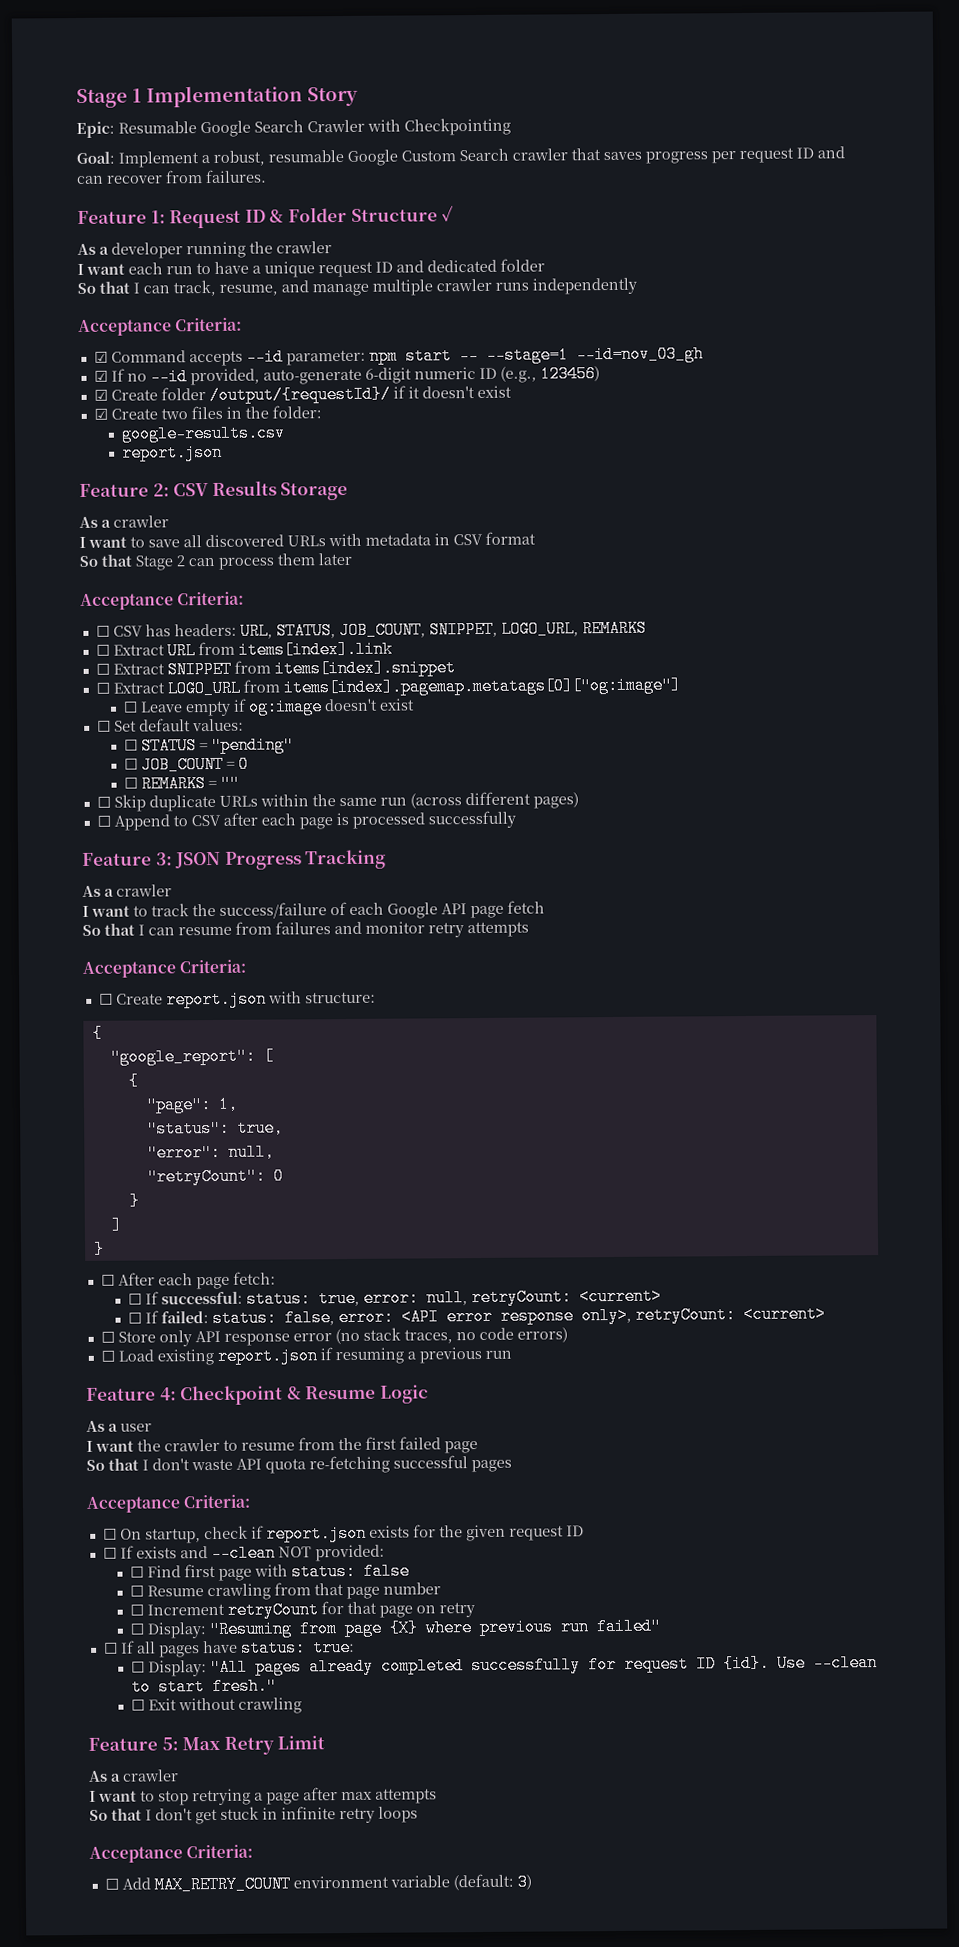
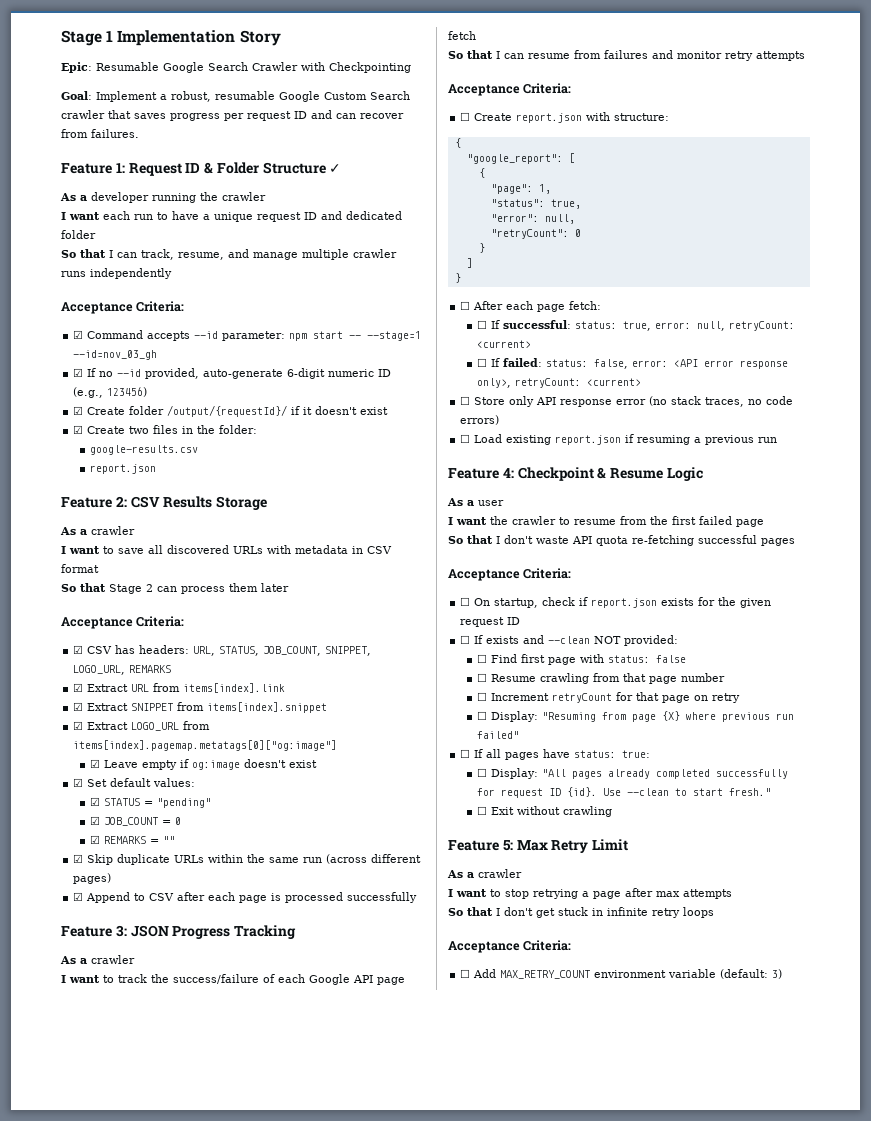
[95,625,110,637] ☐ -> [73,645,84,654] ☑
[95,644,110,656] ☐ -> [73,683,84,692] ☑
[95,663,110,675] ☐ -> [73,702,84,711] ☑
[95,682,110,694] ☐ -> [73,721,84,730] ☑
[122,701,138,713] ☐ -> [89,759,100,768] ☑
[96,720,111,732] ☐ -> [73,778,84,787] ☑
[123,739,138,751] ☐ -> [89,797,100,806] ☑
[123,758,138,770] ☐ -> [89,816,100,825] ☑
[123,777,138,789] ☐ -> [89,835,100,844] ☑
[96,796,111,808] ☐ -> [73,854,84,863] ☑
[96,815,111,827] ☐ -> [73,892,84,901] ☑

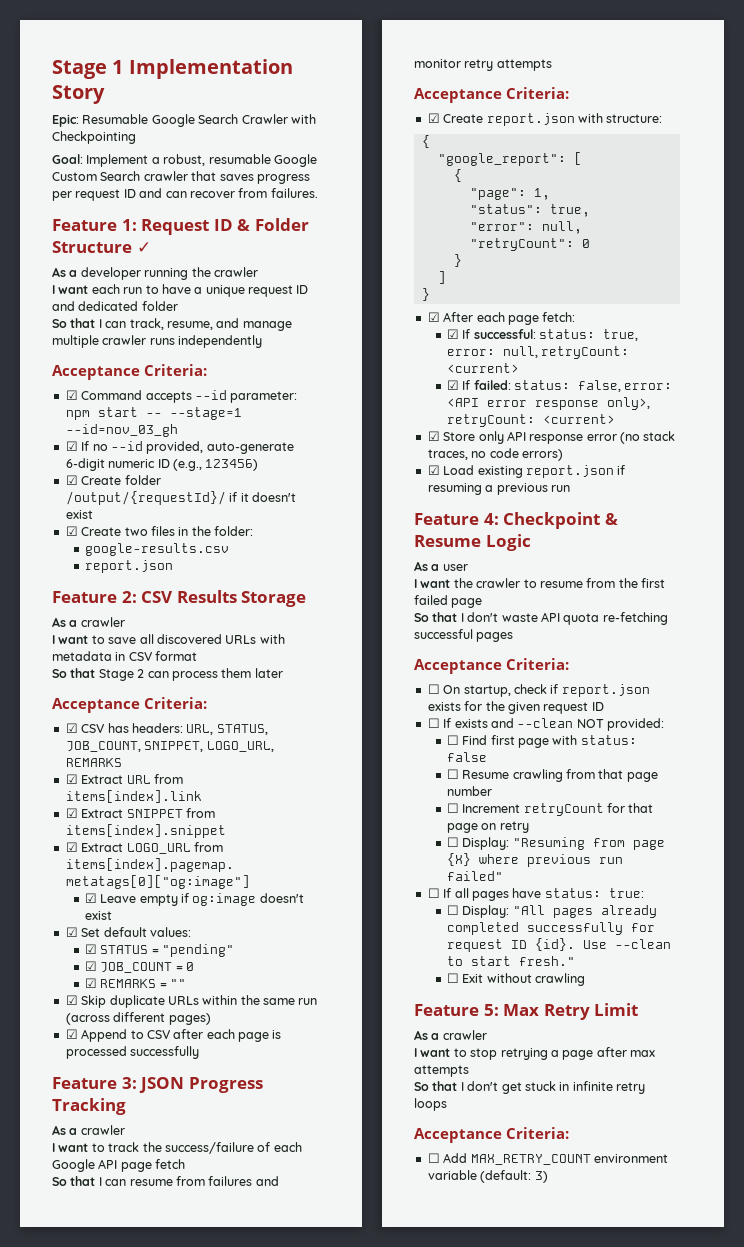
[460,112,471,121] ☐ -> [427,113,440,123] ☑
[460,301,471,310] ☐ -> [427,312,440,322] ☑
[476,320,487,329] ☐ -> [446,329,459,339] ☑
[476,358,487,367] ☐ -> [446,380,459,390] ☑
[460,396,471,405] ☐ -> [427,431,440,441] ☑
[460,434,471,443] ☐ -> [427,465,440,475] ☑

